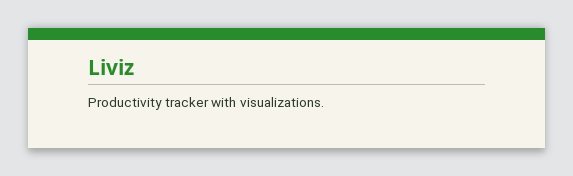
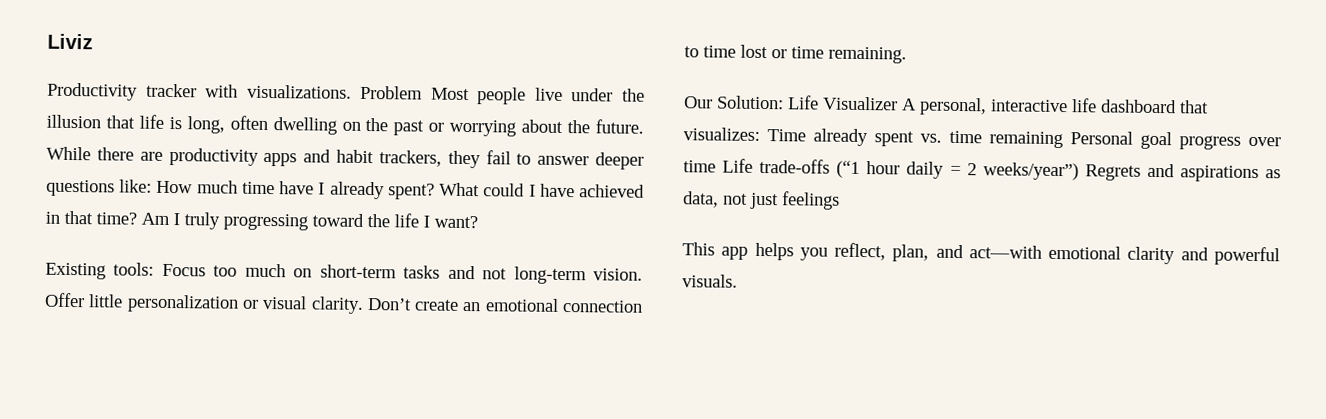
(324, 102) none -> [360,85,645,105] [46,114,645,137] [46,146,644,170] [46,179,645,200] [45,210,478,231] [45,262,643,285] [44,292,643,314] [684,44,907,64] [684,95,1209,116] [683,127,1281,150] [683,158,1281,183] [683,191,840,210] [682,242,1280,266] [682,274,738,288] Problem Most people live under the illusion that life is long, often dwelling on the past or worrying about the future. While there are productivity apps and habit trackers, they fail to answer deeper questions like: How much time have I already spent? What could I have achieved in that time? Am I truly progressing toward the life I want? // Existing tools: Focus too much on short-term tasks and not long-term vision. Offer little personalization or visual clarity. Don’t create an emotional connection to time lost or time remaining. // Our Solution: Life Visualizer A personal, interactive life dashboard that visualizes: Time already spent vs. time remaining Personal goal progress over time Life trade-offs (“1 hour daily = 2 weeks/year”) Regrets and aspirations as data, not just feelings // This app helps you reflect, plan, and act—with emotional clarity and powerful visuals.

